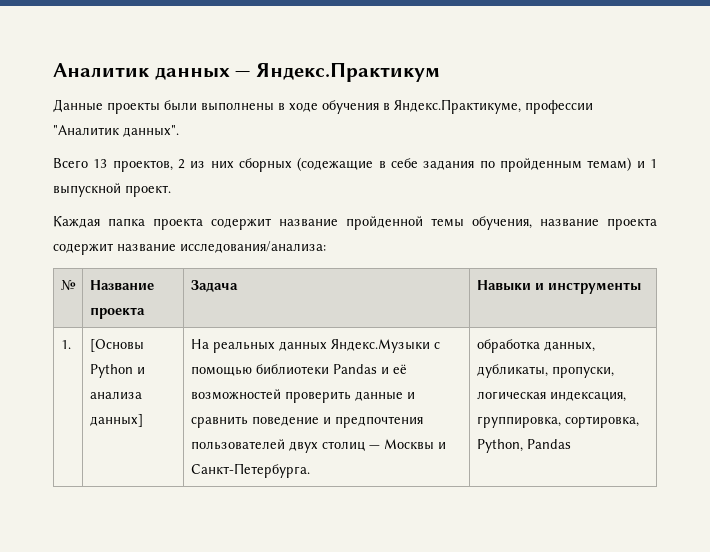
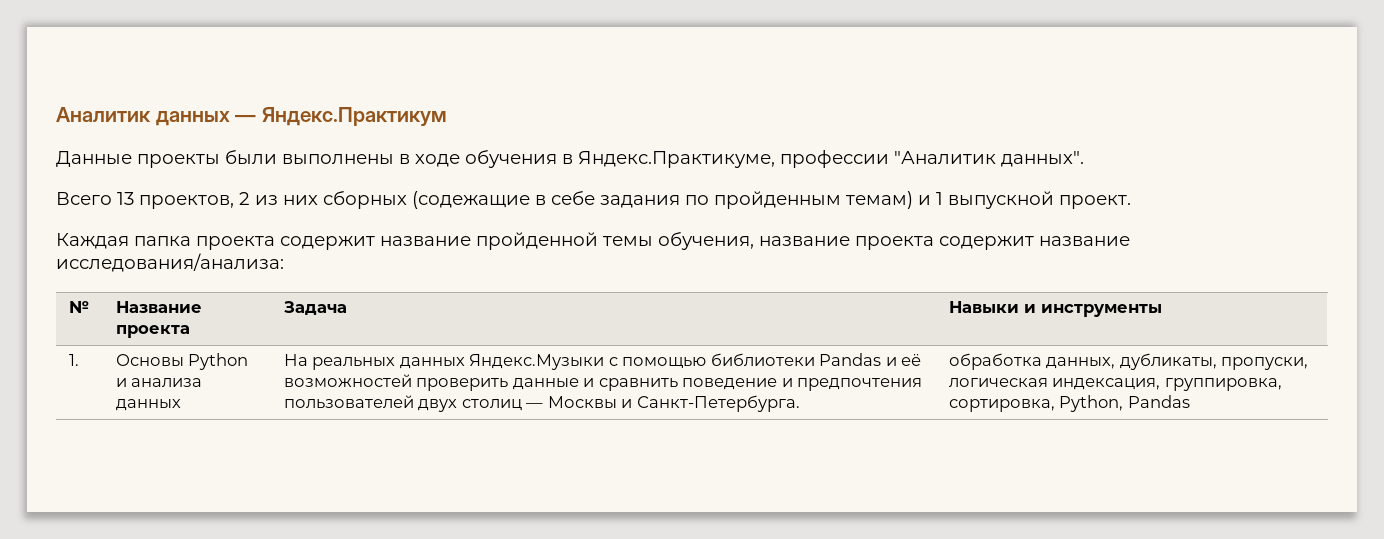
[89,339,144,352] [Основы -> [116,354,185,367] Основы
[89,414,143,427] данных] -> [116,399,182,411] данных

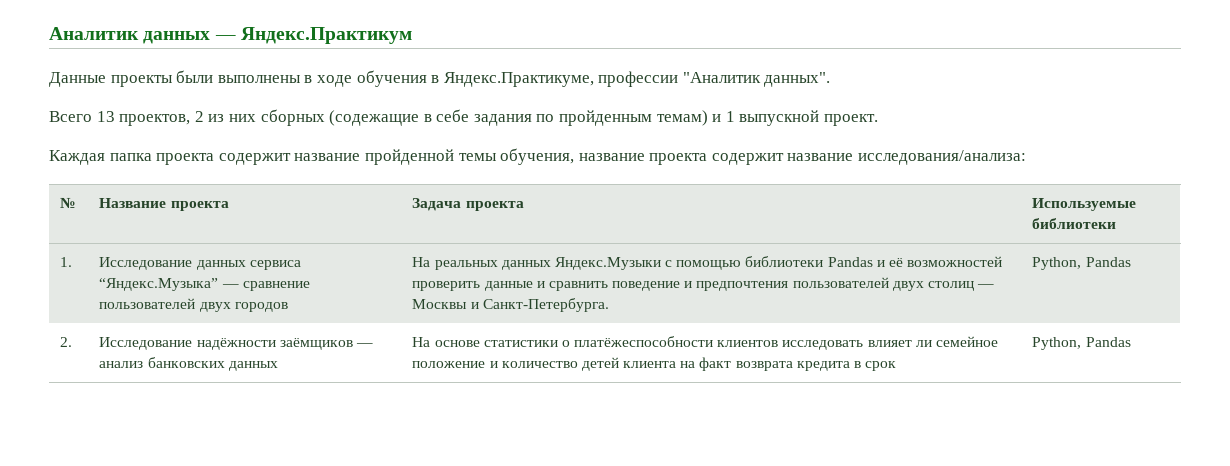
[949,301,1163,317] [69,354,80,366] [116,353,249,370] [116,378,203,387] [116,399,182,411] | Навыки и инструменты // 1. | Основы Python и анализа данных -> [465,201,524,211] [1032,198,1137,211] [1032,218,1117,229] [60,257,73,267] [99,257,301,270] [99,278,310,291] [99,298,288,312] проекта | Используемые библиотеки // 1. | Исследование данных сервиса “Яндекс.Музыка” — сравнение пользователей двух городов
[949,353,1309,370] [949,378,1282,391] [949,399,1056,412] обработка данных, дубликаты, пропуски, логическая индексация, группировка, сортировка, -> [1032,257,1131,270] [60,337,73,347] [99,337,373,350] [99,357,278,371] [412,336,999,350] [412,357,897,371] Python, Pandas // 2. | Исследование надёжности заёмщиков — анализ банковских данных | На основе статистики о платёжеспособности клиентов исследовать влияет ли семейное положение и количество детей клиента на факт возврата кредита в срок |

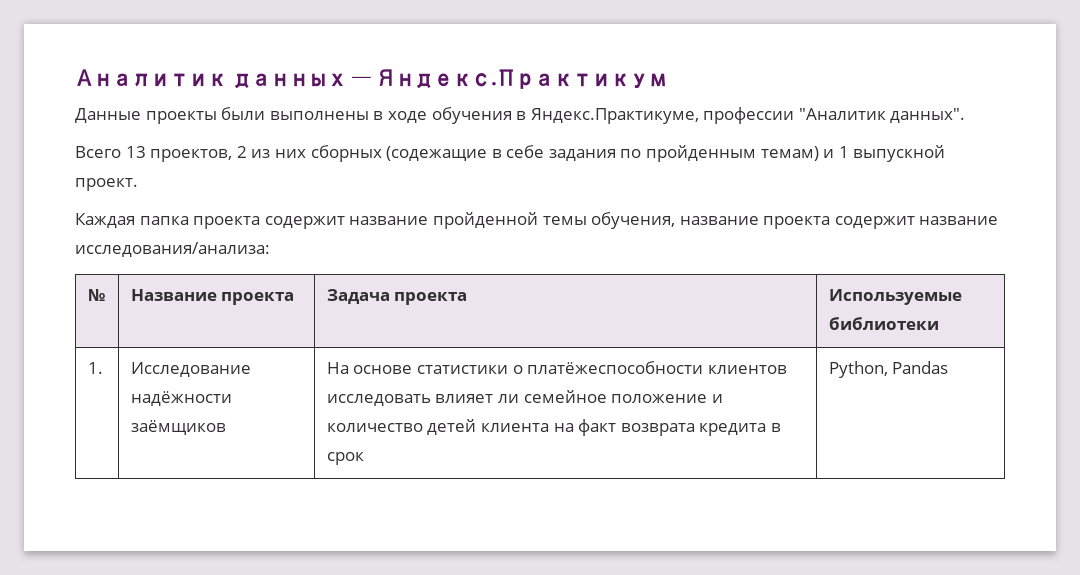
[99,257,301,270] [99,278,310,291] [99,298,288,312] [412,256,1003,270] [412,277,995,291] [412,298,609,312] [1032,257,1131,270] [60,337,73,347] | Исследование данных сервиса “Яндекс.Музыка” — сравнение пользователей двух городов | На реальных данных Яндекс.Музыки c помощью библиотеки Pandas и её возможностей проверить данные и сравнить поведение и предпочтения пользователей двух столиц — Москвы и Санкт-Петербурга. | Python, Pandas // 2. -> (103, 368) none
[355,343,373,347] [99,357,278,371] — анализ банковских данных -> (226, 427) none

